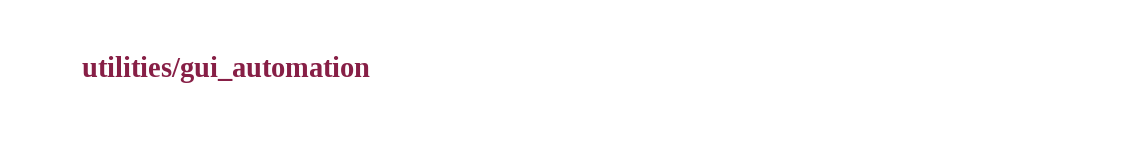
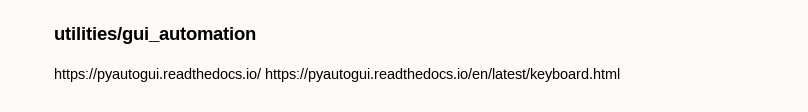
(370, 69) none -> [54,68,620,82] // https://pyautogui.readthedocs.io/ https://pyautogui.readthedocs.io/en/latest/keyboard.html

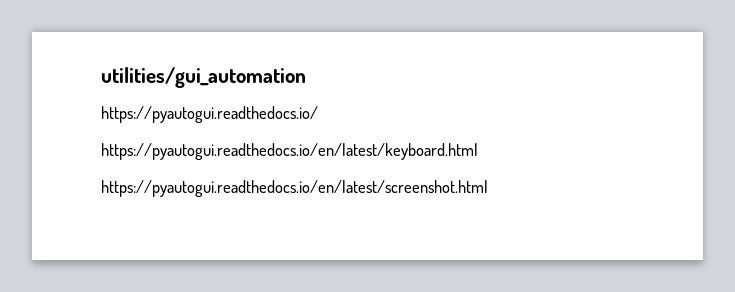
(262, 75) none -> (318, 114) //
(620, 75) none -> [101,180,488,197] // https://pyautogui.readthedocs.io/en/latest/screenshot.html

